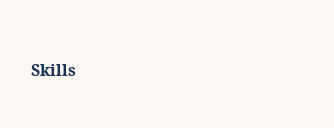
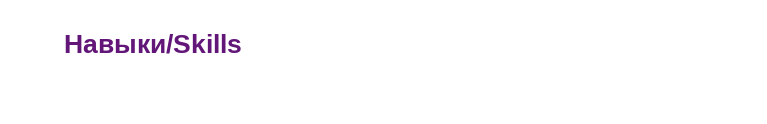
[31,64,76,76] Skills -> [64,34,242,54] Навыки/Skills

